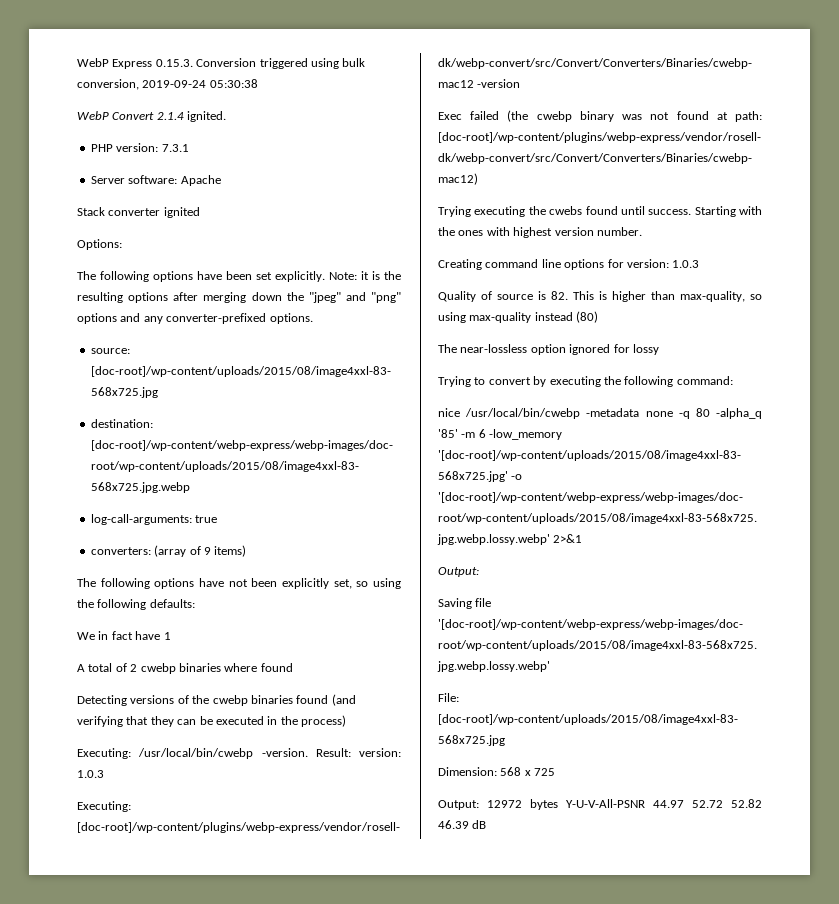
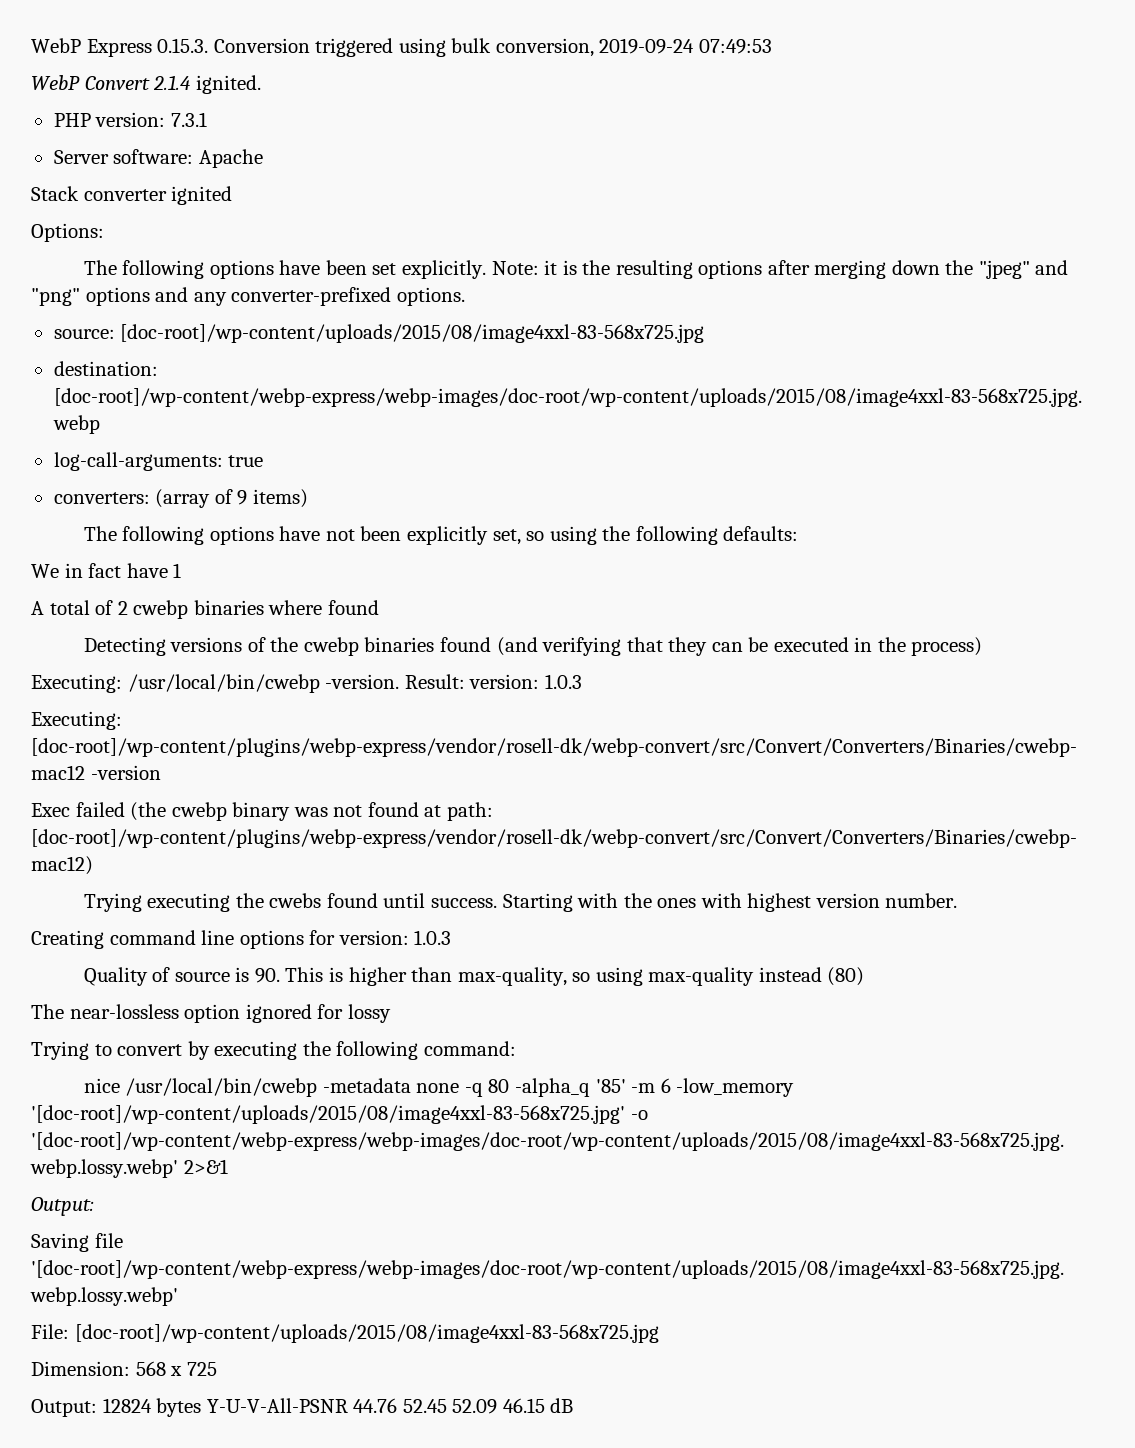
[209,79,258,88] 05:30:38 -> [698,39,772,54] 07:49:53
[551,291,568,300] 82. -> [254,968,280,983] 90.
[487,800,522,808] 12972 -> [102,1398,152,1413] 12824
[653,799,762,808] [438,820,469,829] 44.97 52.72 52.82 46.39 -> [353,1398,545,1414] 44.76 52.45 52.09 46.15

